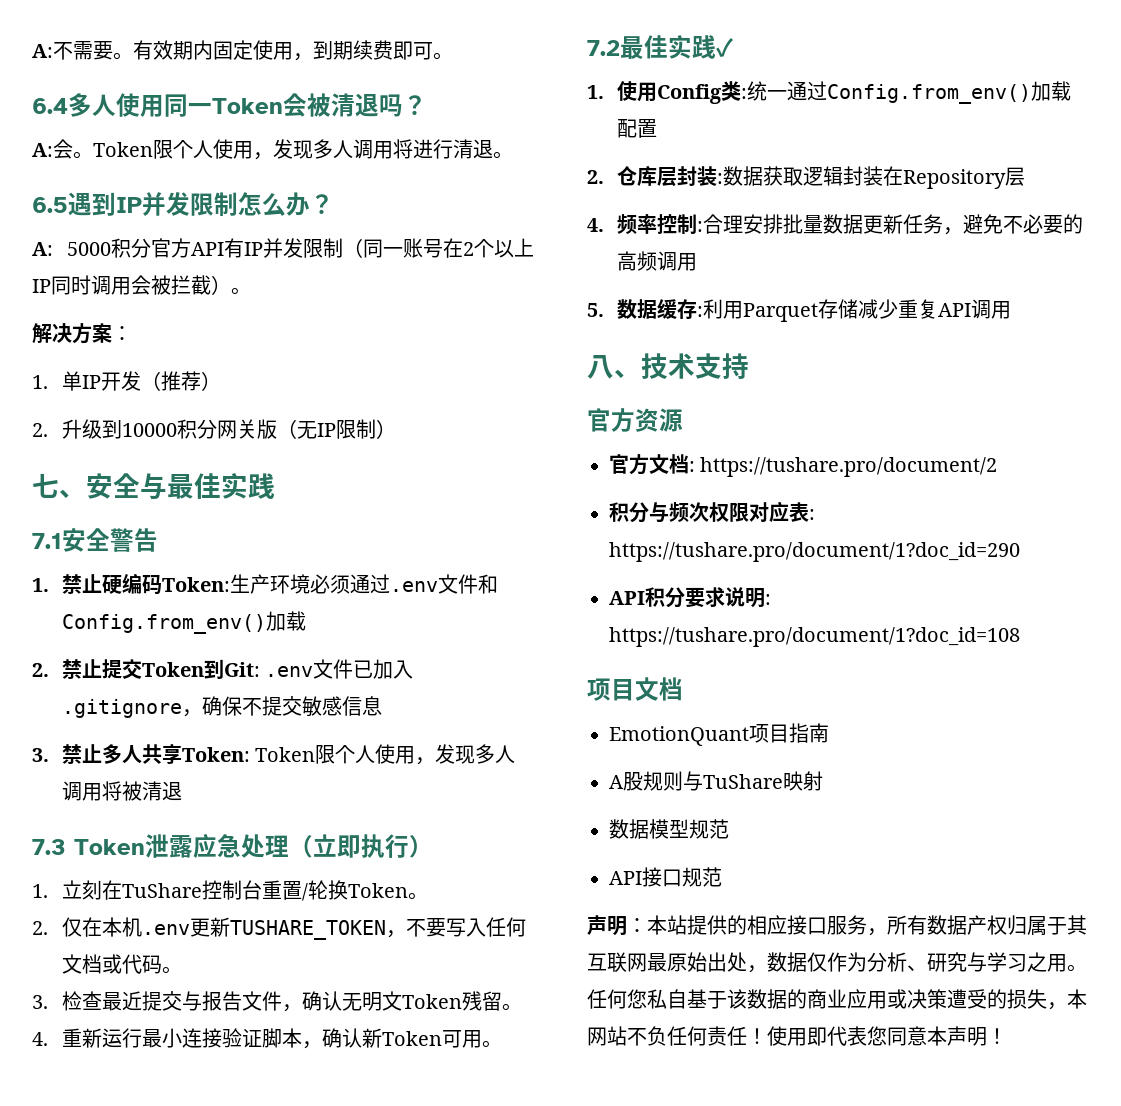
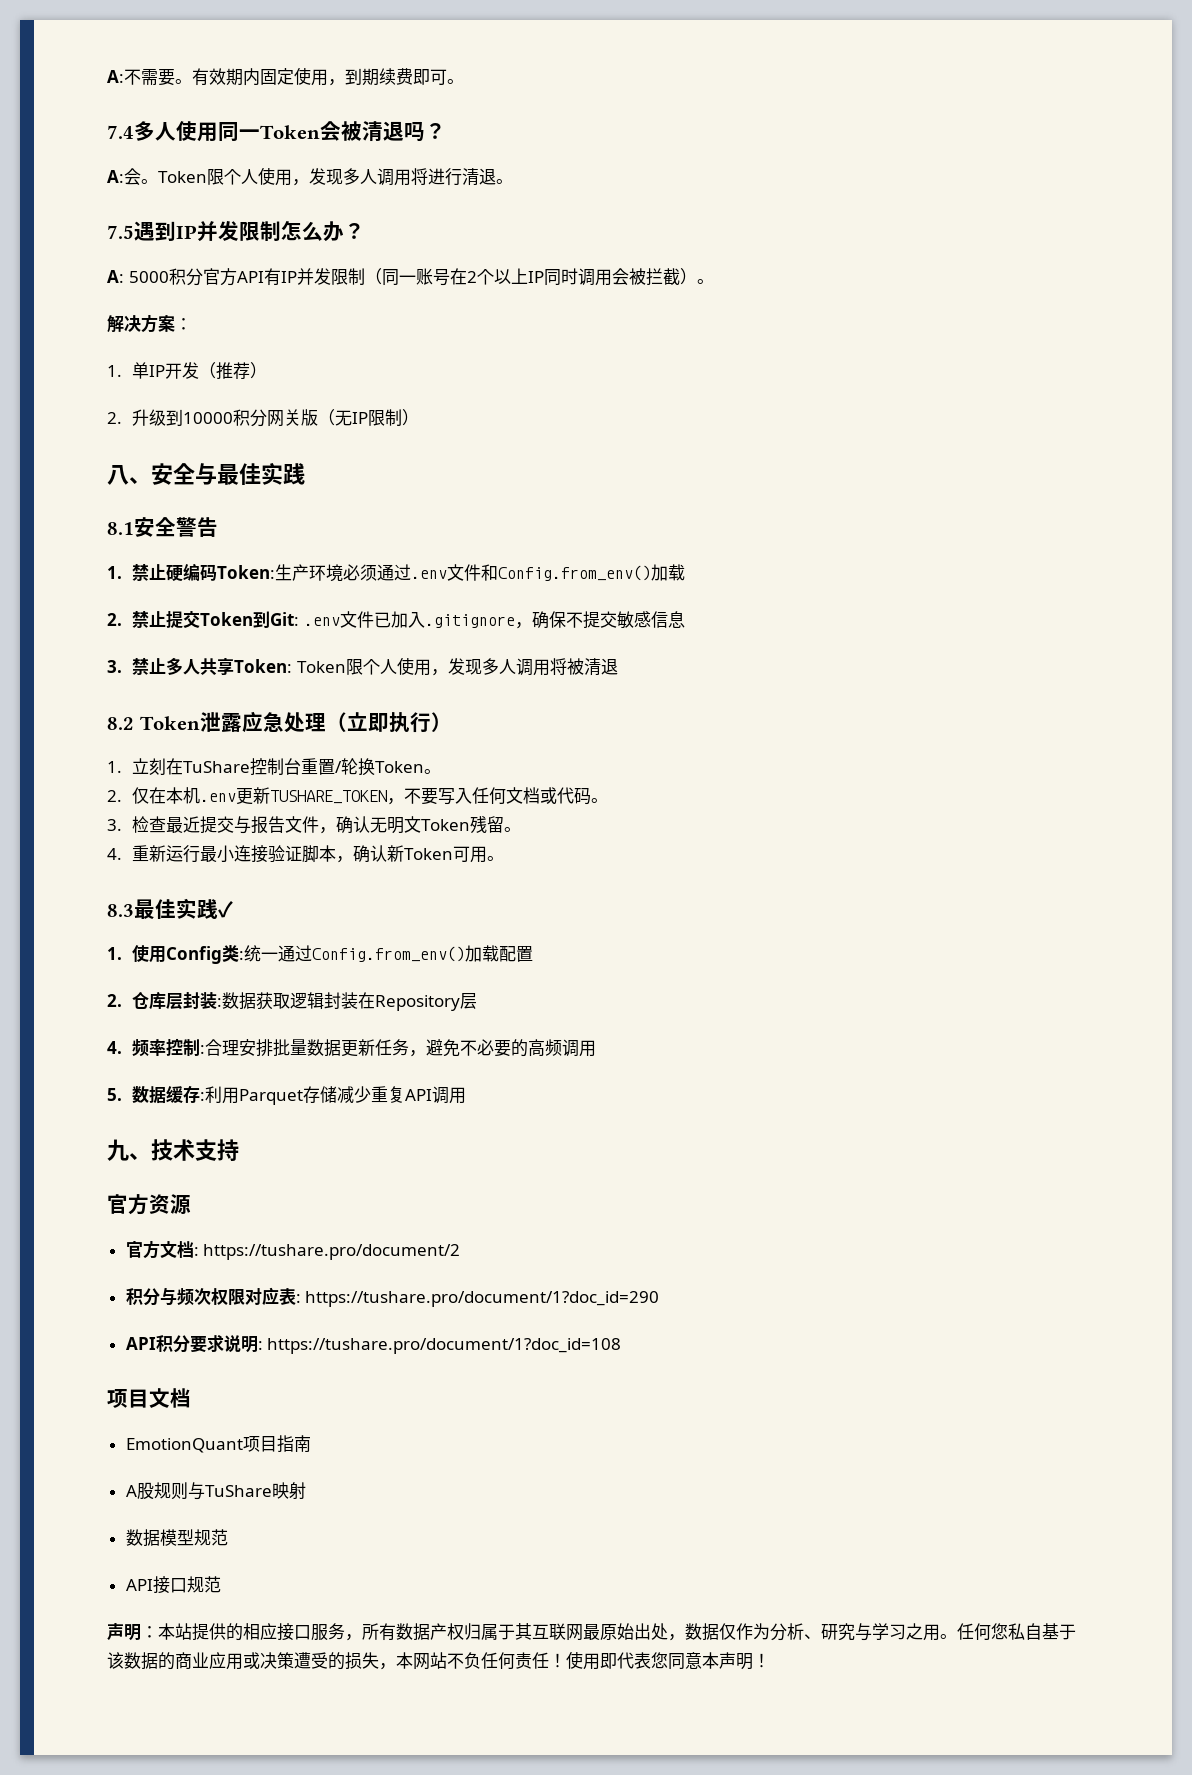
[32,98,68,114] 6.4 -> [107,125,134,139] 7.4
[32,197,68,213] 6.5 -> [107,225,134,239] 7.5
[32,473,59,498] 七 -> [107,465,129,485] 八
[32,533,62,549] 7.1 -> [107,522,134,535] 8.1
[32,839,66,855] 7.3 -> [107,717,134,730] 8.2
[587,40,620,56] 7.2 -> [107,904,134,917] 8.3
[587,355,614,379] 八 -> [107,1139,129,1161] 九

